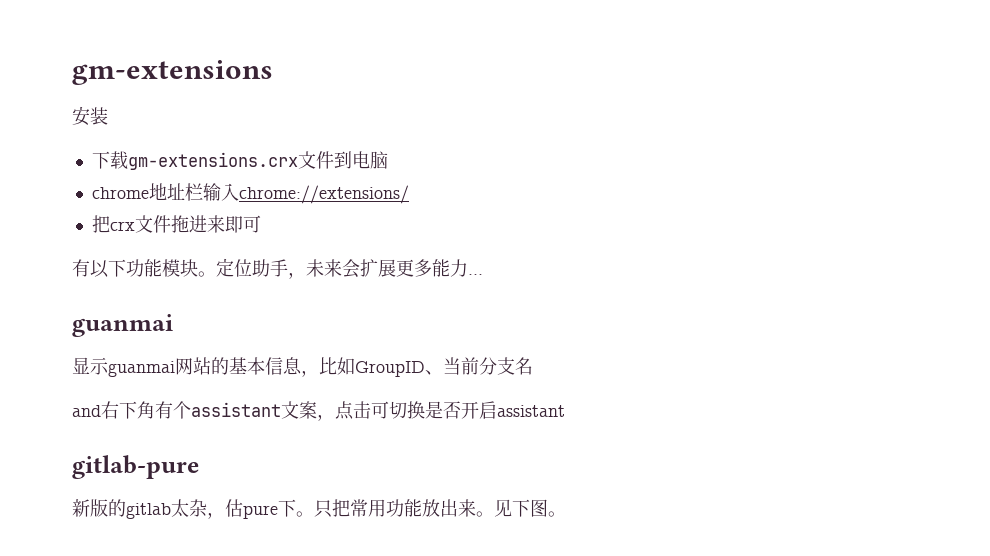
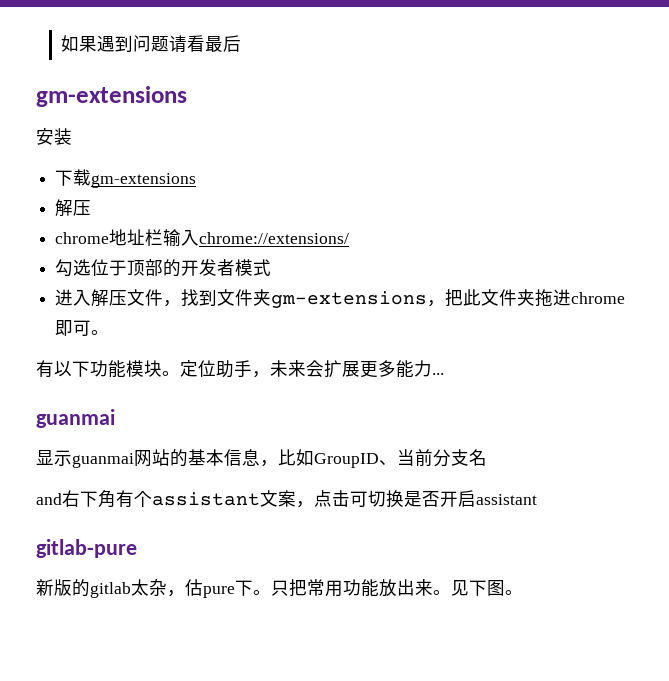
(72, 72) none -> [61,35,242,53] 如果遇到问题请看最后 //
[127,151,388,170] gm-extensions.crx文件到电脑 -> [91,173,197,188] [55,199,92,217] gm-extensions // 解压
[91,215,225,233] 把crx文件拖进来 -> [55,259,272,277] [55,289,626,308] 勾选位于顶部的开发者模式 // 进入解压文件，找到文件夹gm-extensions，把此文件夹拖进chrome
(261, 224) none -> [91,330,110,335] 。

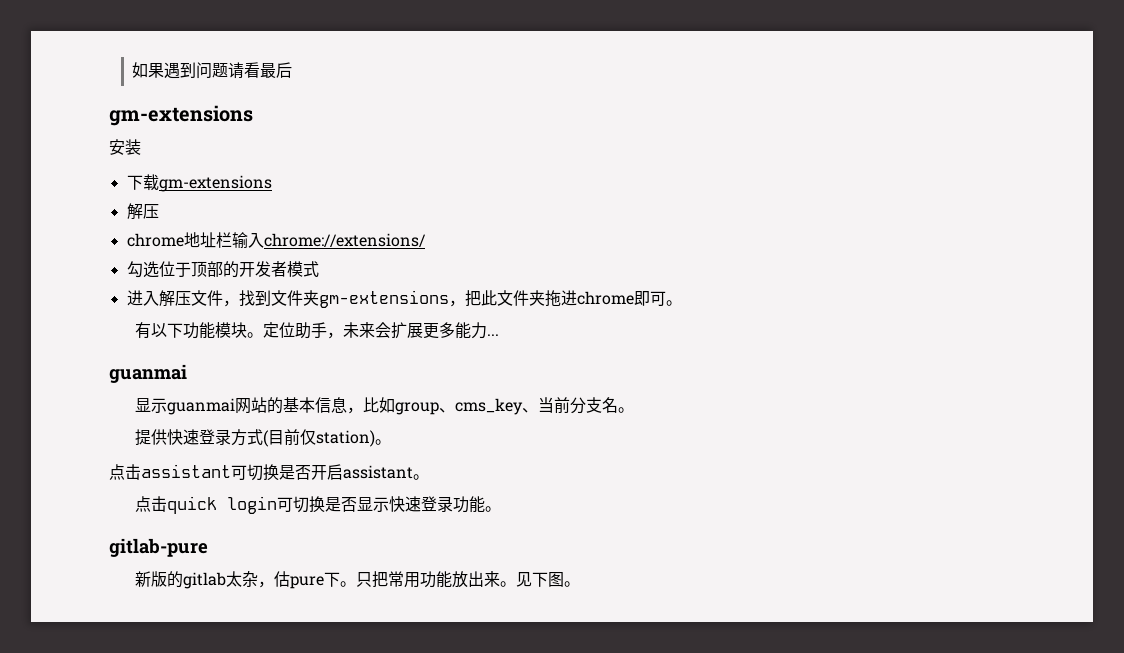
[314,453,379,468] GroupID -> [395,398,524,415] group、cms_key
[36,490,350,508] // and右下角有个assistant文案，点击 -> [618,407,635,413] [135,429,392,447] [109,464,231,480] 。 // 提供快速登录方式(目前仅station)。 // 点击assistant
(537, 499) none -> [413,474,429,480] [135,496,502,514] 。 // 点击quick login可切换是否显示快速登录功能。

